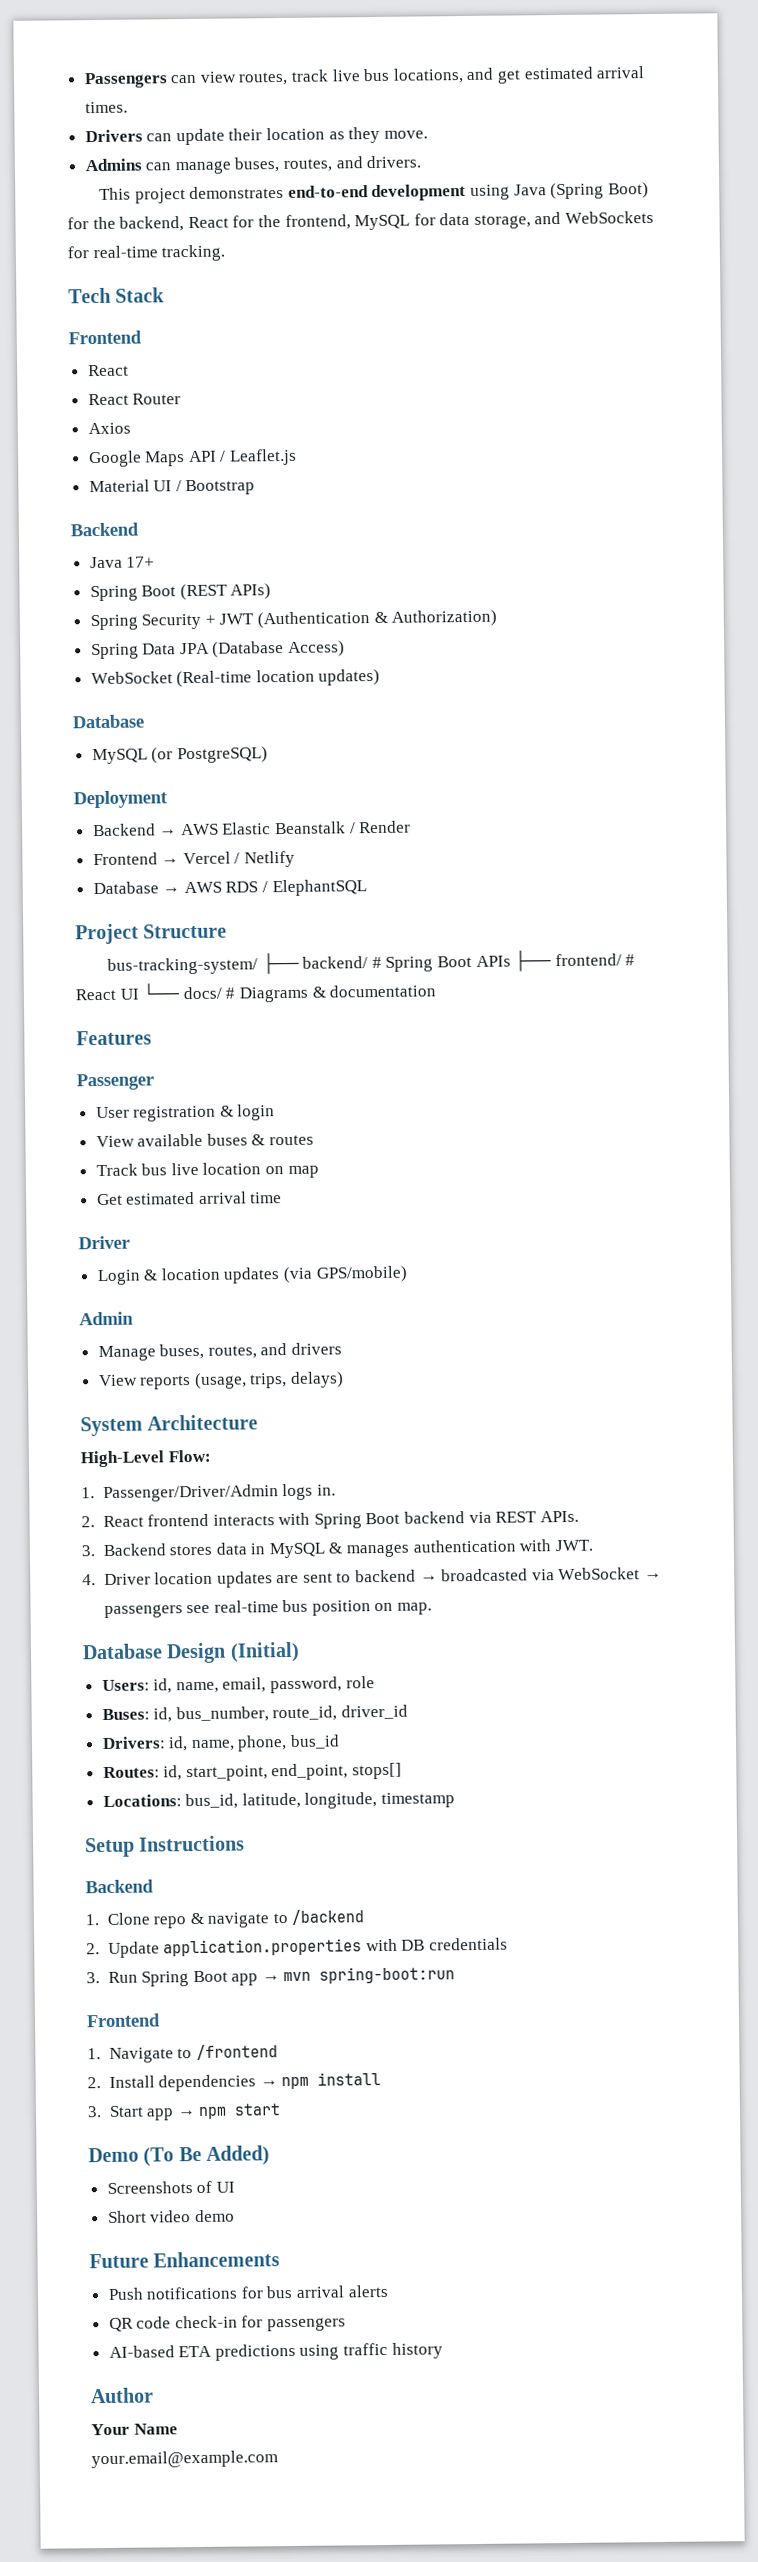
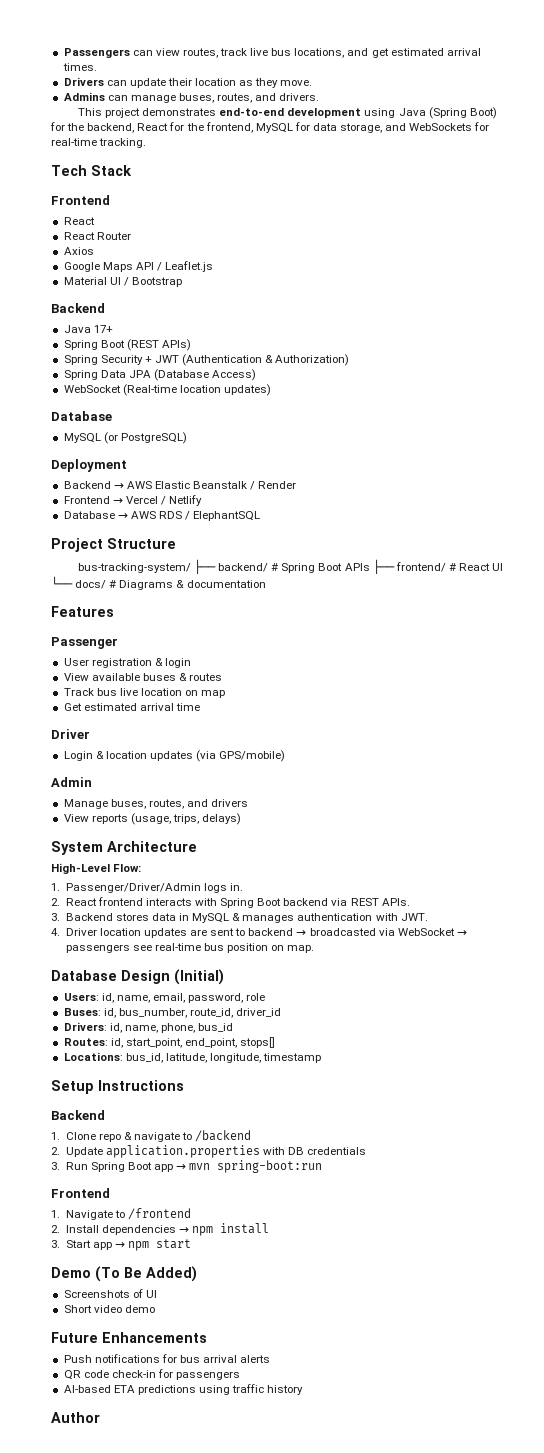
[91,2423,178,2436] [91,2450,278,2469] // Your Name // your.email@example.com -> (100, 1417) none

